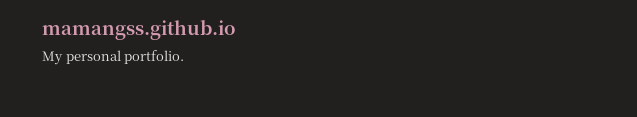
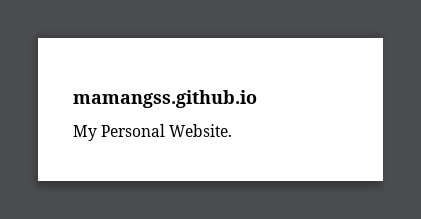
[65,50,185,64] personal portfolio. -> [101,124,233,137] Personal Website.

